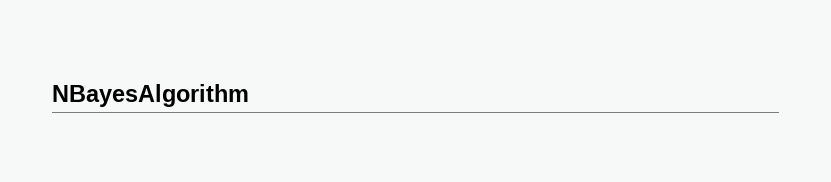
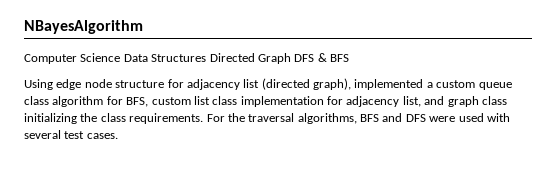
(249, 95) none -> [24,53,349,64] [24,78,512,90] [24,96,507,107] [24,113,510,124] [24,130,118,139] // Computer Science Data Structures Directed Graph DFS & BFS // Using edge node structure for adjacency list (directed graph), implemented a custom queue class algorithm for BFS, custom list class implementation for adjacency list, and graph class initializing the class requirements. For the traversal algorithms, BFS and DFS were used with several test cases.

